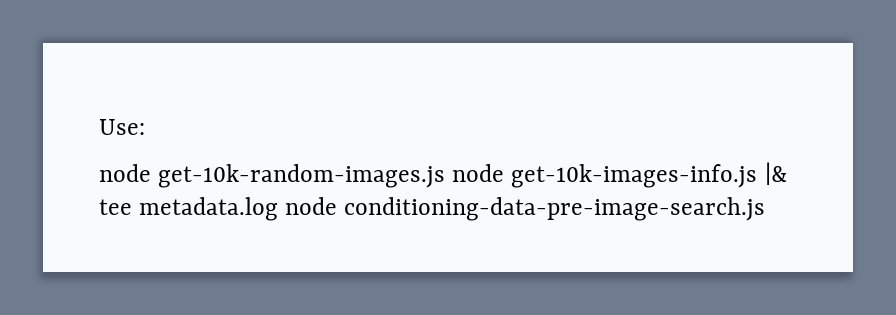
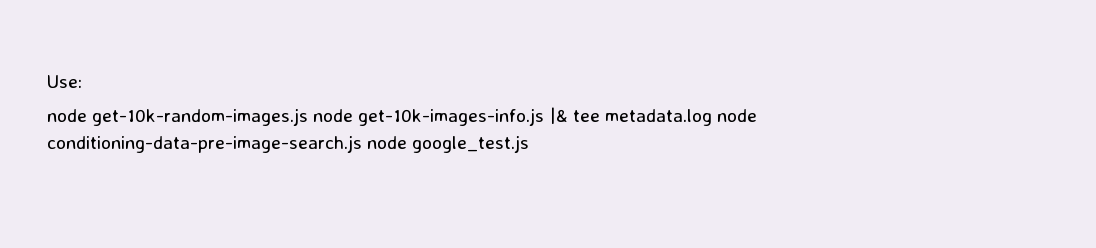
(766, 209) none -> [367,135,530,153] node google_test.js

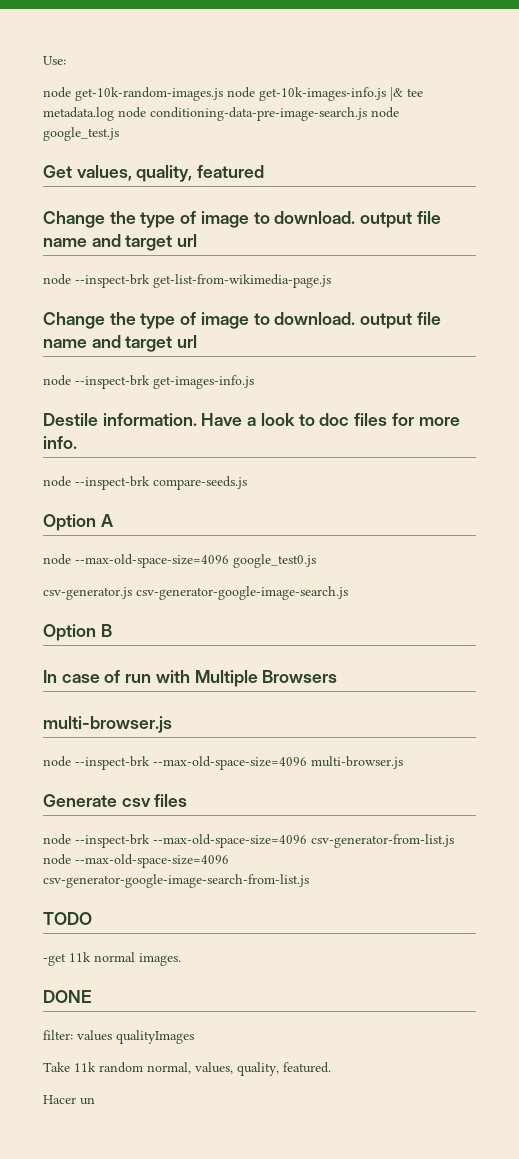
(530, 144) none -> [43,165,265,182] [43,211,441,228] [43,234,198,251] [43,274,331,288] [43,312,441,329] [43,335,198,352] [43,375,254,389] [43,413,460,426] [43,436,77,449] [43,476,247,490] [43,514,114,531] [43,554,316,568] [43,586,348,600] [43,624,112,641] [43,670,338,687] [43,716,172,733] [43,756,403,770] [43,794,188,807] [43,834,454,848] [43,854,229,868] [43,874,309,888] [43,912,92,925] [43,952,181,966] [43,990,91,1003] [43,1030,194,1044] [43,1062,331,1076] [43,1095,95,1105] // Get values, quality, featured // Change the type of image to download. output file name and target url // node --inspect-brk get-list-from-wikimedia-page.js // Change the type of image to download. output file name and target url // node --inspect-brk get-images-info.js // Destile information. Have a look to doc files for more info. // node --inspect-brk compare-seeds.js // Option A // node --max-old-space-size=4096 google_test0.js // csv-generator.js csv-generator-google-image-search.js // Option B // In case of run with Multiple Browsers // multi-browser.js // node --inspect-brk --max-old-space-size=4096 multi-browser.js // Generate csv files // node --inspect-brk --max-old-space-size=4096 csv-generator-from-list.js node --max-old-space-size=4096 csv-generator-google-image-search-from-list.js // TODO // -get 11k normal images. // DONE // filter: values qualityImages // Take 11k random normal, values, quality, featured. // Hacer un

